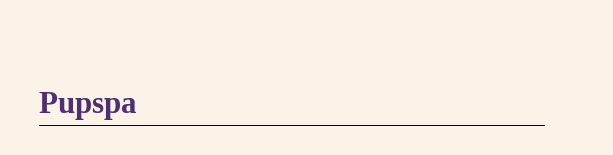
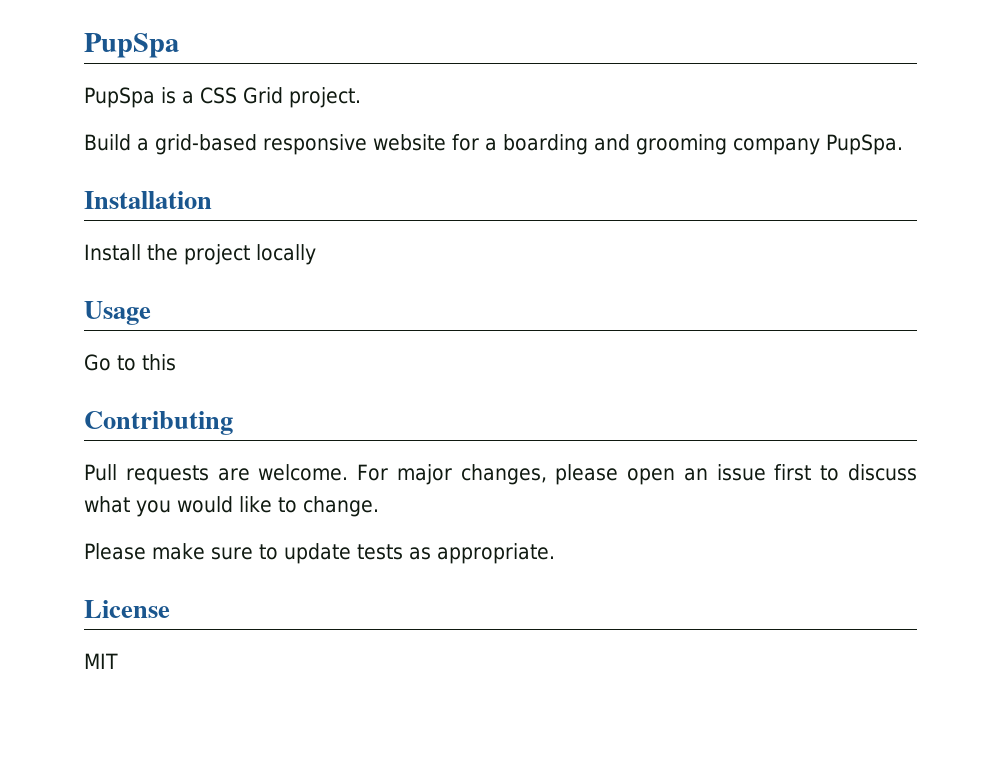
[39,92,137,120] Pupspa -> [84,33,179,58] [84,87,361,108] [84,134,903,155] [84,191,212,209] [84,244,316,265] [84,301,151,325] [84,354,176,371] [84,411,233,435] [84,464,918,485] [84,496,379,517] [84,543,555,564] [84,600,170,618] [84,653,118,669] PupSpa // PupSpa is a CSS Grid project. // Build a grid-based responsive website for a boarding and grooming company PupSpa. // Installation // Install the project locally // Usage // Go to this // Contributing // Pull requests are welcome. For major changes, please open an issue first to discuss what you would like to change. // Please make sure to update tests as appropriate. // License // MIT

